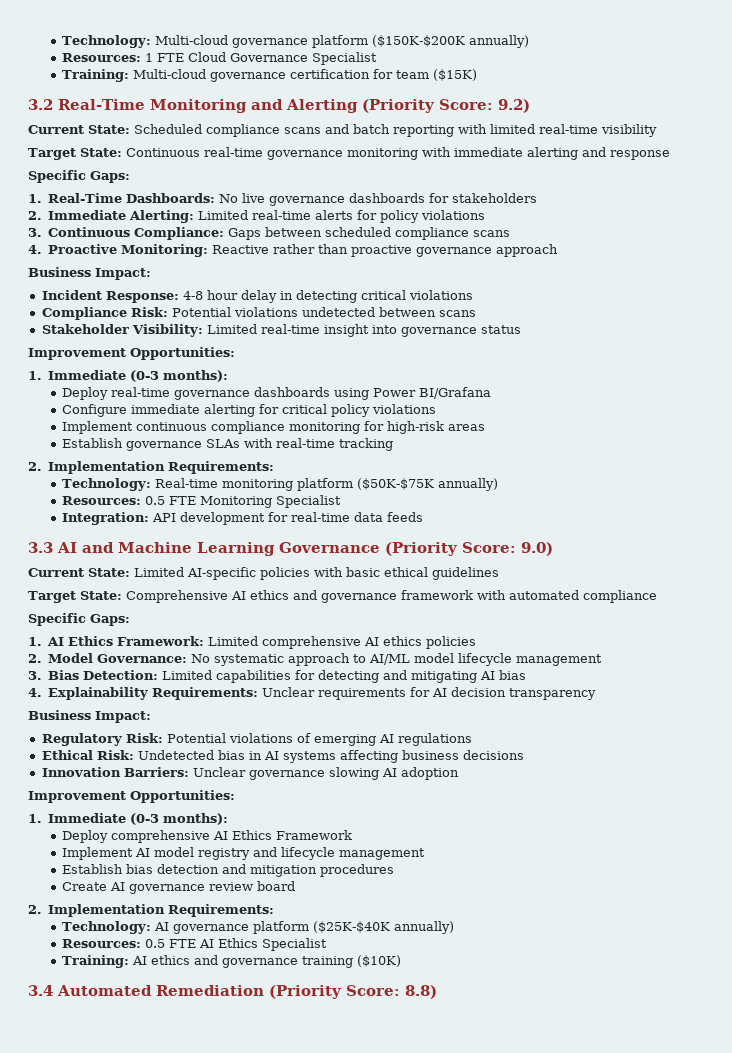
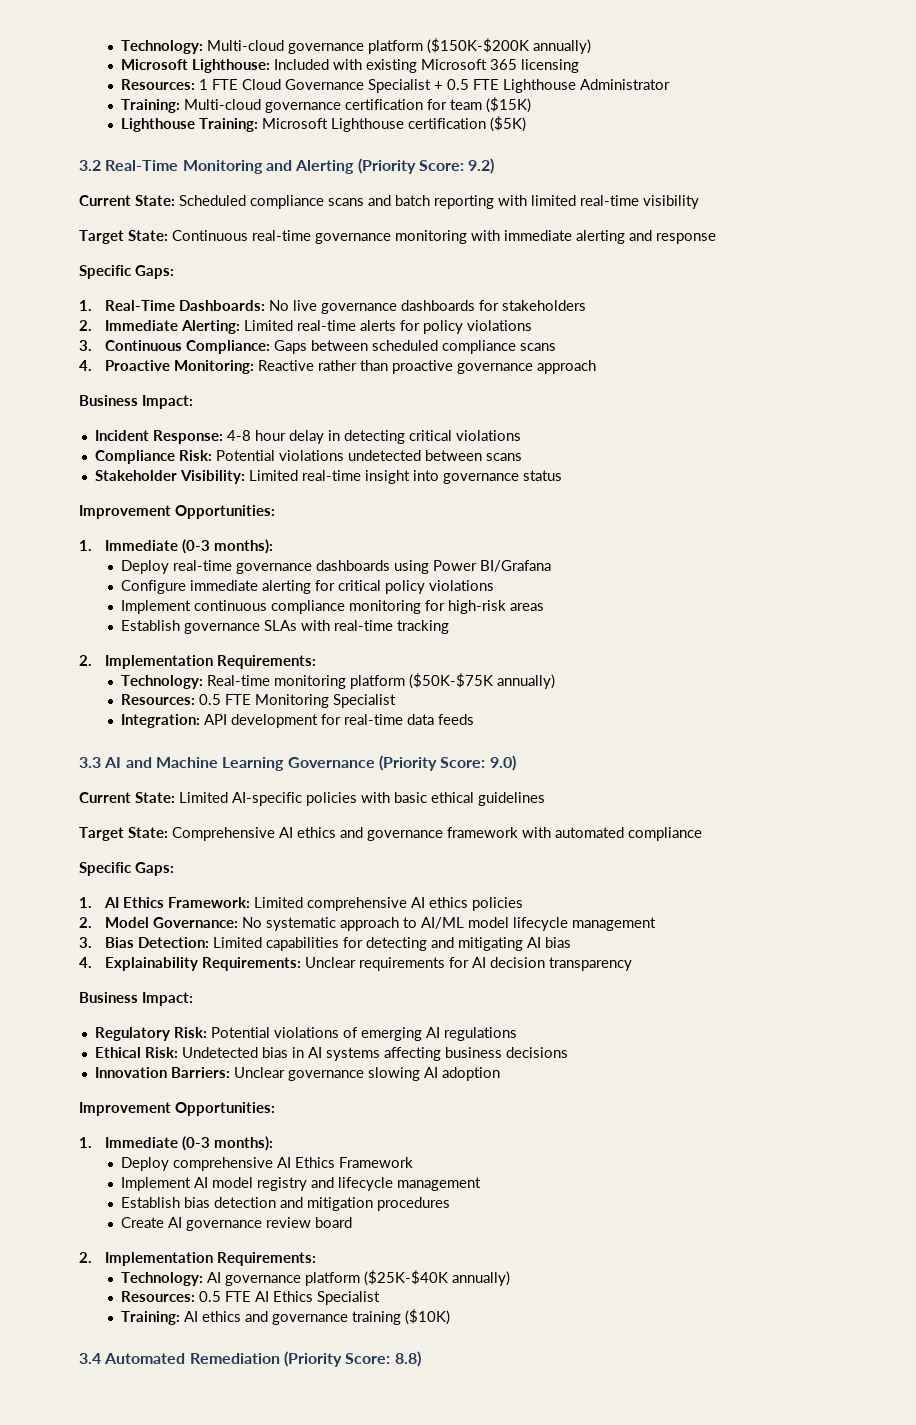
(530, 41) none -> [121,59,580,73] // Microsoft Lighthouse: Included with existing Microsoft 365 licensing
(378, 58) none -> [434,79,671,93] + 0.5 FTE Lighthouse Administrator
(478, 75) none -> [121,116,527,132] // Lighthouse Training: Microsoft Lighthouse certification ($5K)

